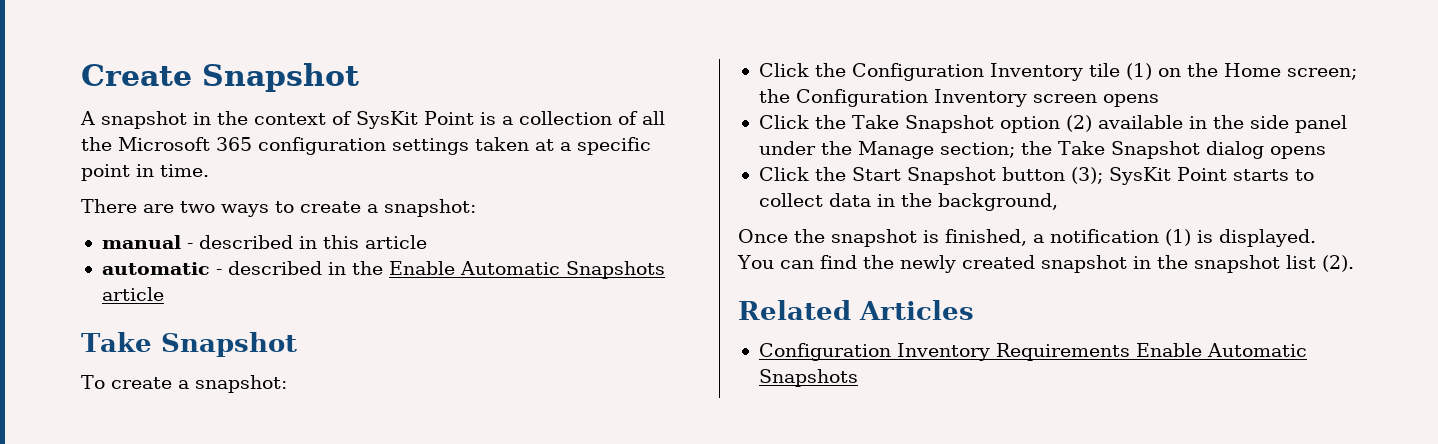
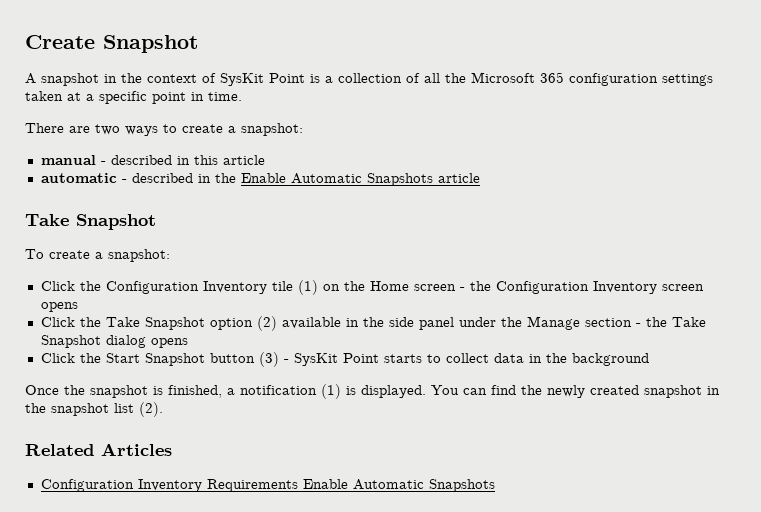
[1286,68,1357,80] screen; -> [413,284,465,291] screen -
[939,142,1015,158] section; -> [584,318,641,327] section -
[1070,167,1103,184] (3); -> [258,352,289,367] (3) -
[937,193,1058,211] background, -> [571,353,649,366] background

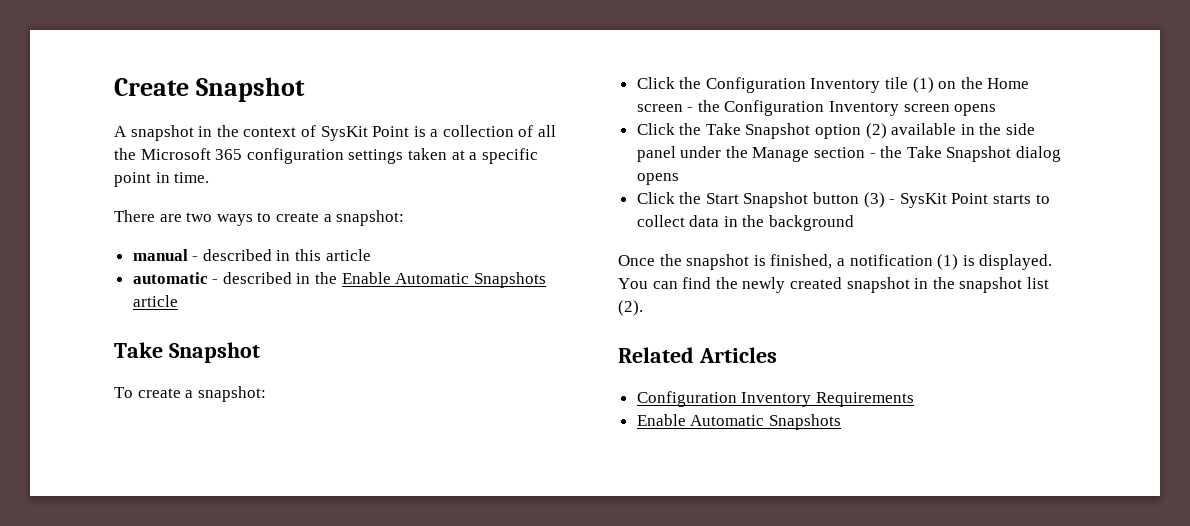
(298, 485) none -> (914, 399) //

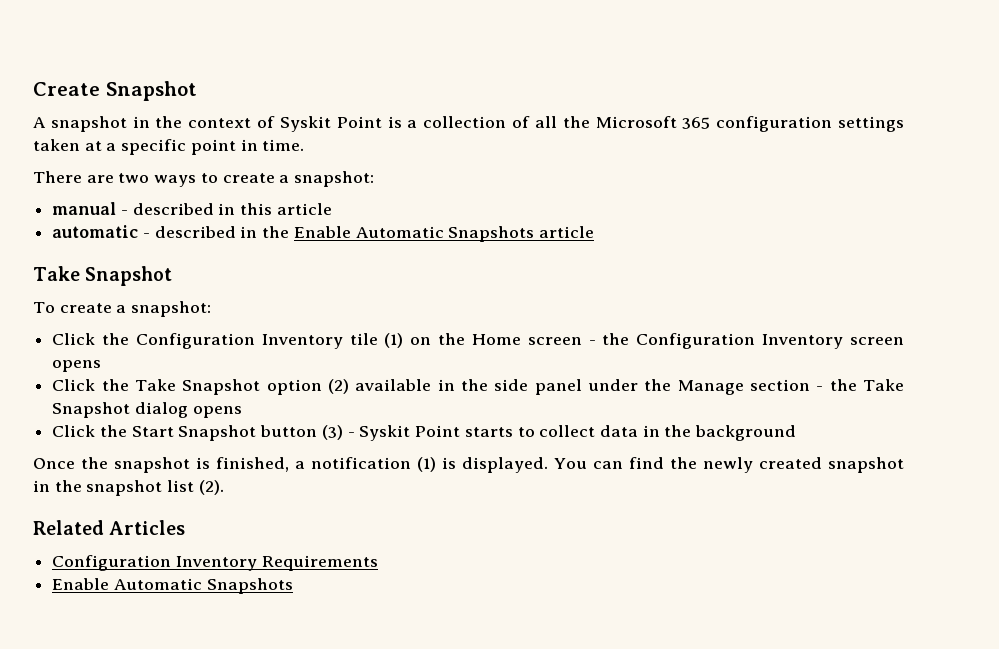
[320,126,368,141] SysKit -> [279,116,331,132] Syskit
[899,193,947,208] SysKit -> [359,425,411,441] Syskit

